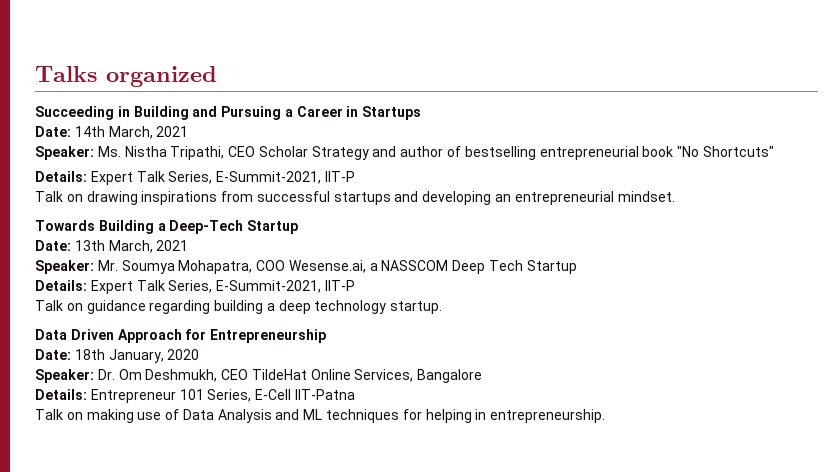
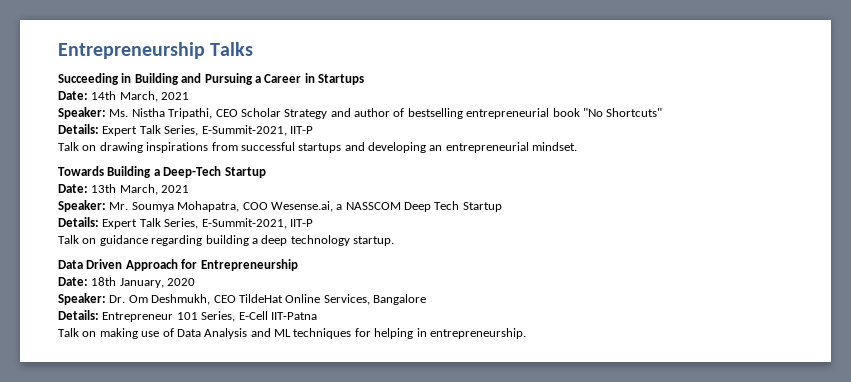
(35, 74) none -> [58,42,205,59] Entrepreneurship
[106,66,217,87] organized -> (254, 49) none

